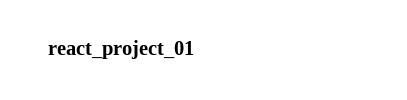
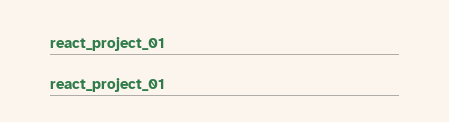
[48,40,194,59] react_project_01 -> [50,37,165,51] [50,78,165,92] react_project_01 // react_project_01

